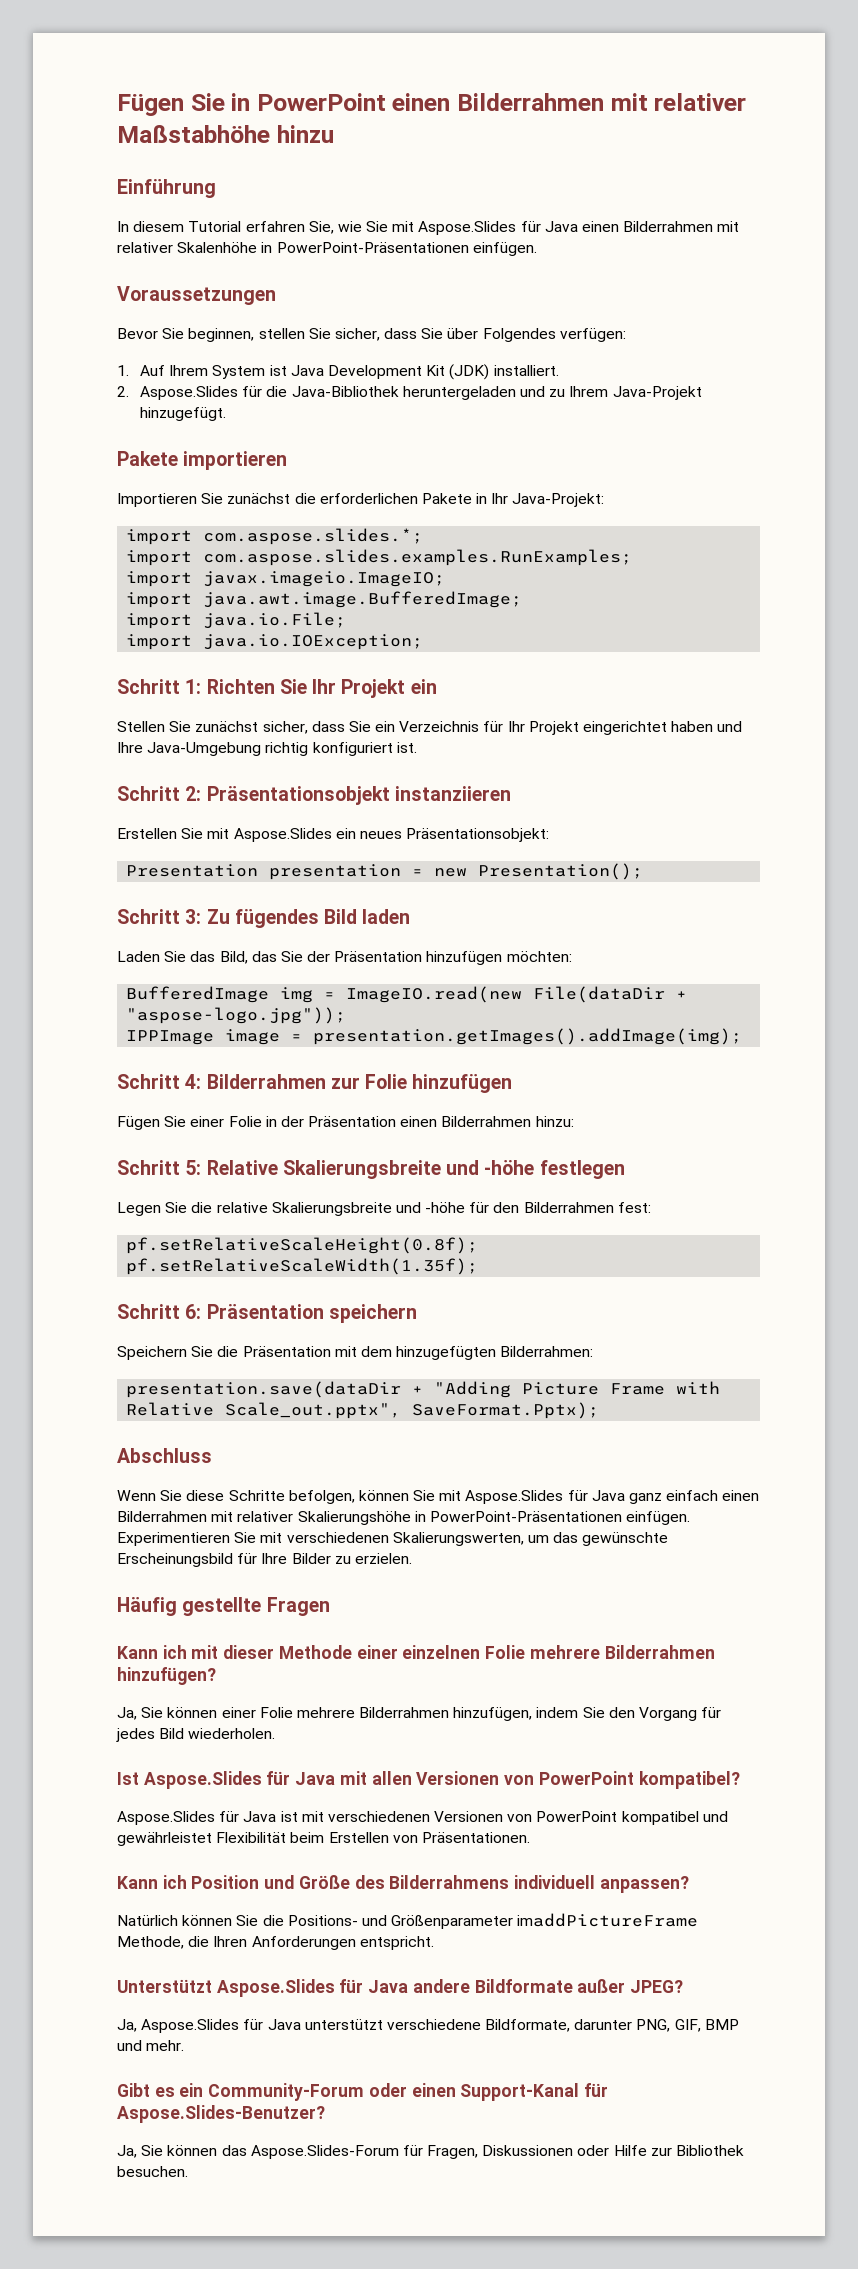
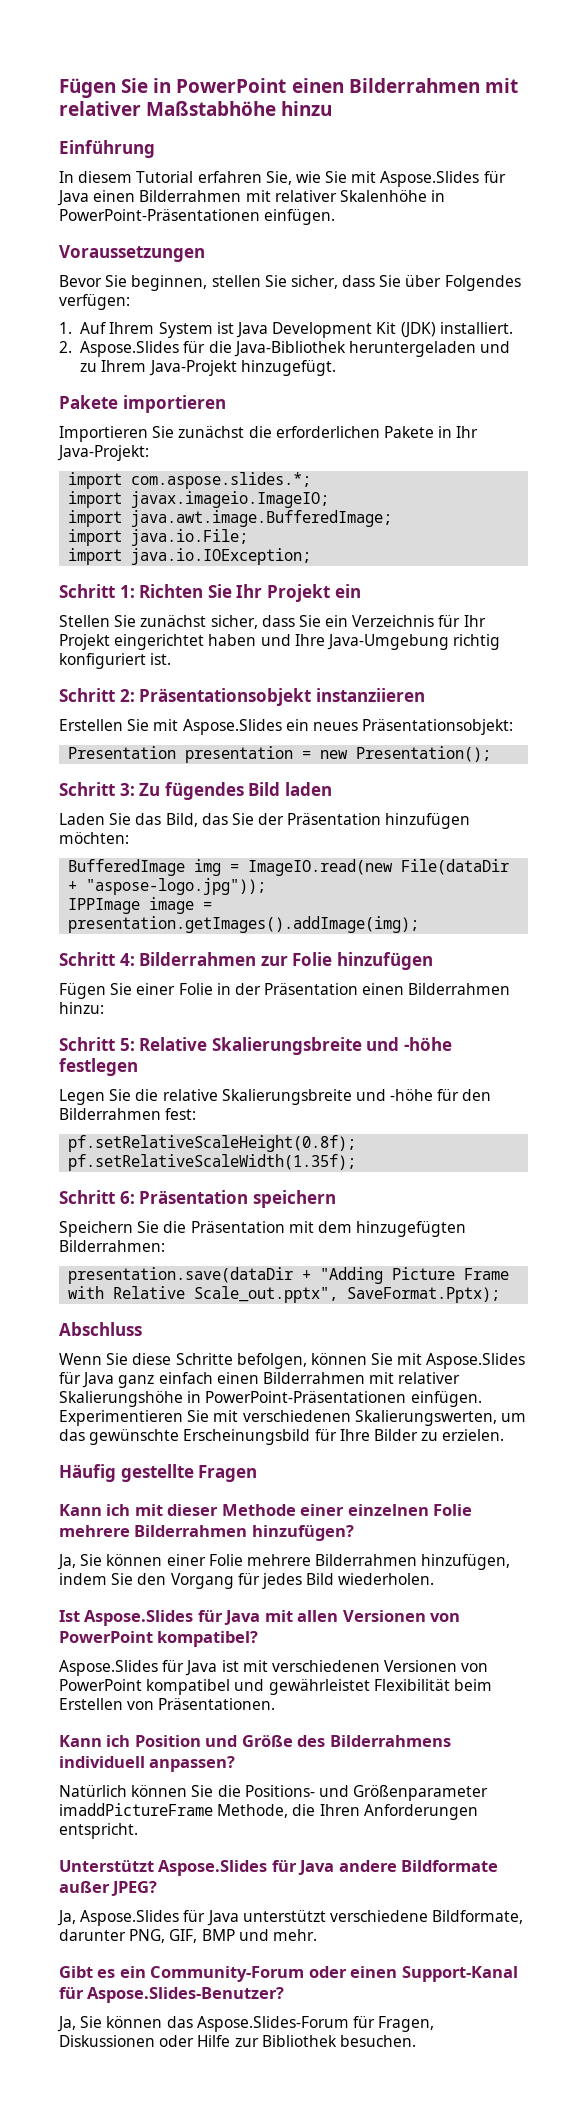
[126,549,633,566] // import com.aspose.slides.examples.RunExamples; -> (312, 480) none

